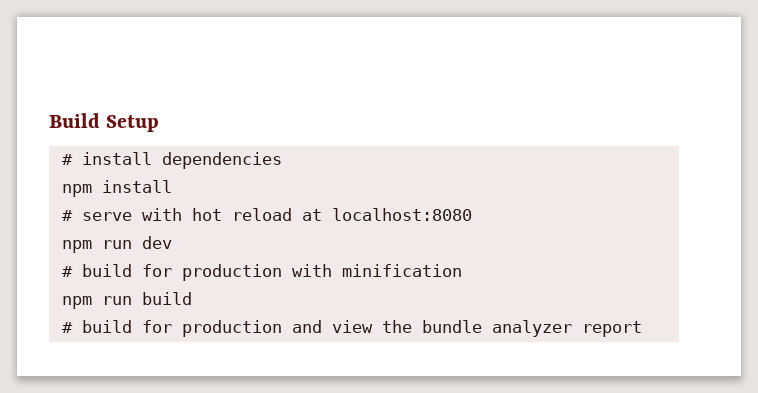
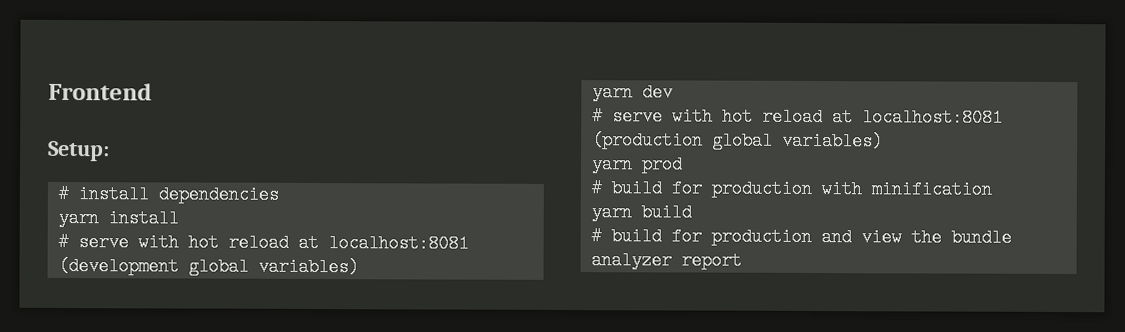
[49,113,160,132] Build Setup -> [48,82,152,101] [48,140,110,162] Frontend // Setup:
[61,184,92,197] npm -> [57,208,99,228] yarn
[331,208,472,221] [61,236,172,253] localhost:8080 // npm run dev -> [327,234,469,253] [57,256,359,277] [591,83,673,102] [591,107,1003,127] [591,131,883,151] [590,155,683,174] localhost:8081 (development global variables) // yarn dev // # serve with hot reload at localhost:8081 (production global variables) // yarn prod
[61,296,132,309] npm run -> [590,203,632,222] yarn

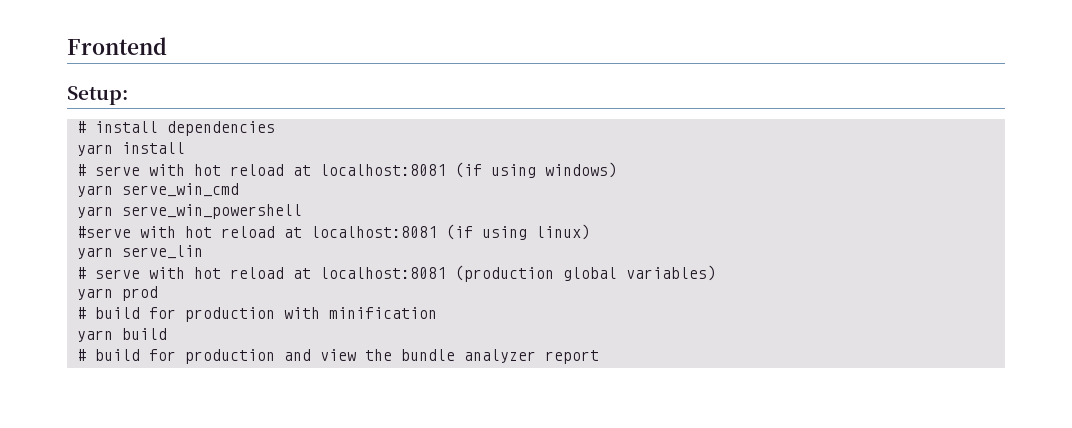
[57,256,359,277] [591,83,673,102] (development global variables) // yarn dev -> [454,162,617,178] [76,183,239,197] [76,204,302,219] [76,224,590,240] [76,245,203,259] (if using windows) // yarn serve_win_cmd // yarn serve_win_powershell // #serve with hot reload at localhost:8081 (if using linux) // yarn serve_lin

